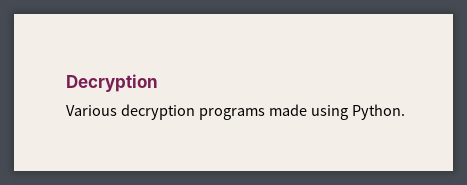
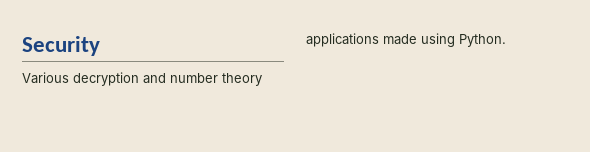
[66,74,158,92] Decryption -> [22,36,100,56] Security
[198,108,265,120] programs -> [143,73,262,86] [306,33,379,47] and number theory applications

